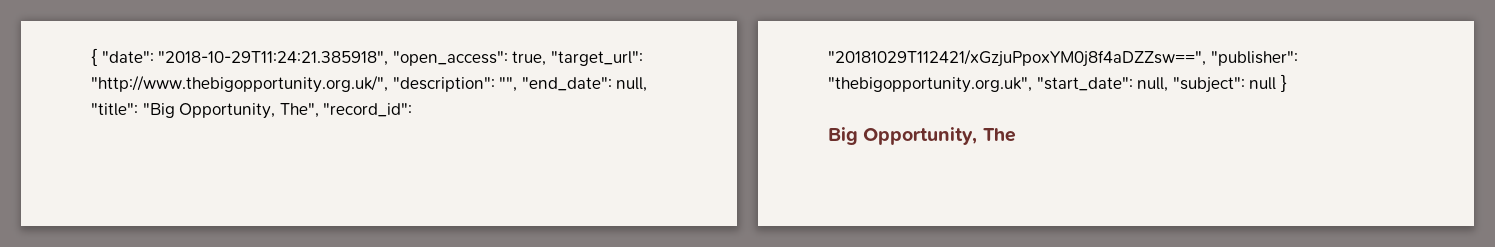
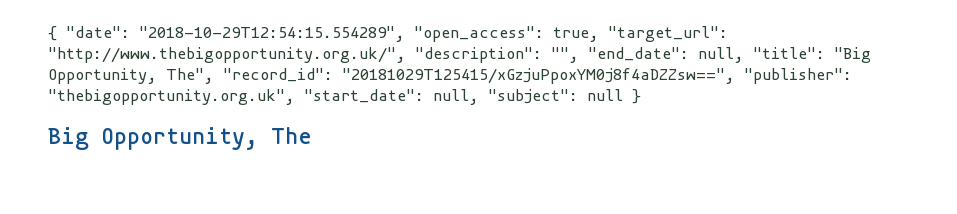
[158,51,389,66] "2018-10-29T11:24:21.385918", -> [139,26,405,42] "2018-10-29T12:54:15.554289",
[828,49,1206,67] "20181029T112421/xGzjuPpoxYM0j8f4aDZZsw==", -> [342,68,735,84] "20181029T125415/xGzjuPpoxYM0j8f4aDZZsw==",

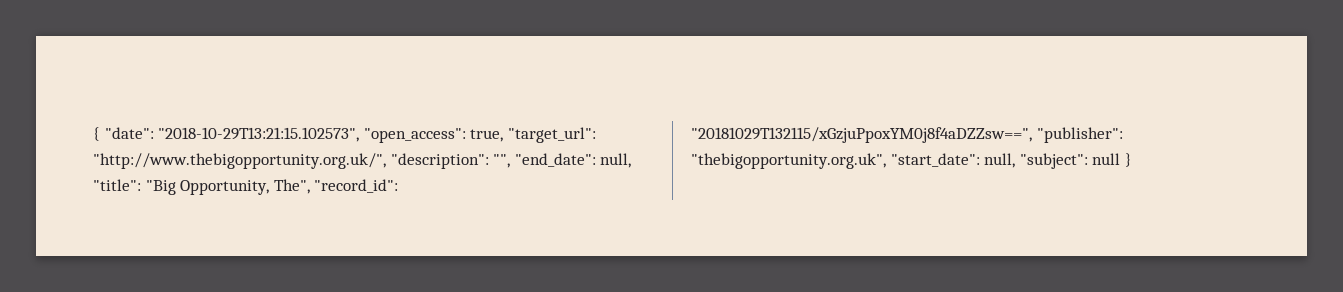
[139,26,405,42] "2018-10-29T12:54:15.554289", -> [158,127,360,142] "2018-10-29T13:21:15.102573",
[342,68,735,84] "20181029T125415/xGzjuPpoxYM0j8f4aDZZsw==", -> [691,127,1032,143] "20181029T132115/xGzjuPpoxYM0j8f4aDZZsw==",
[48,127,312,150] // Big Opportunity, The -> (1132, 160) none

